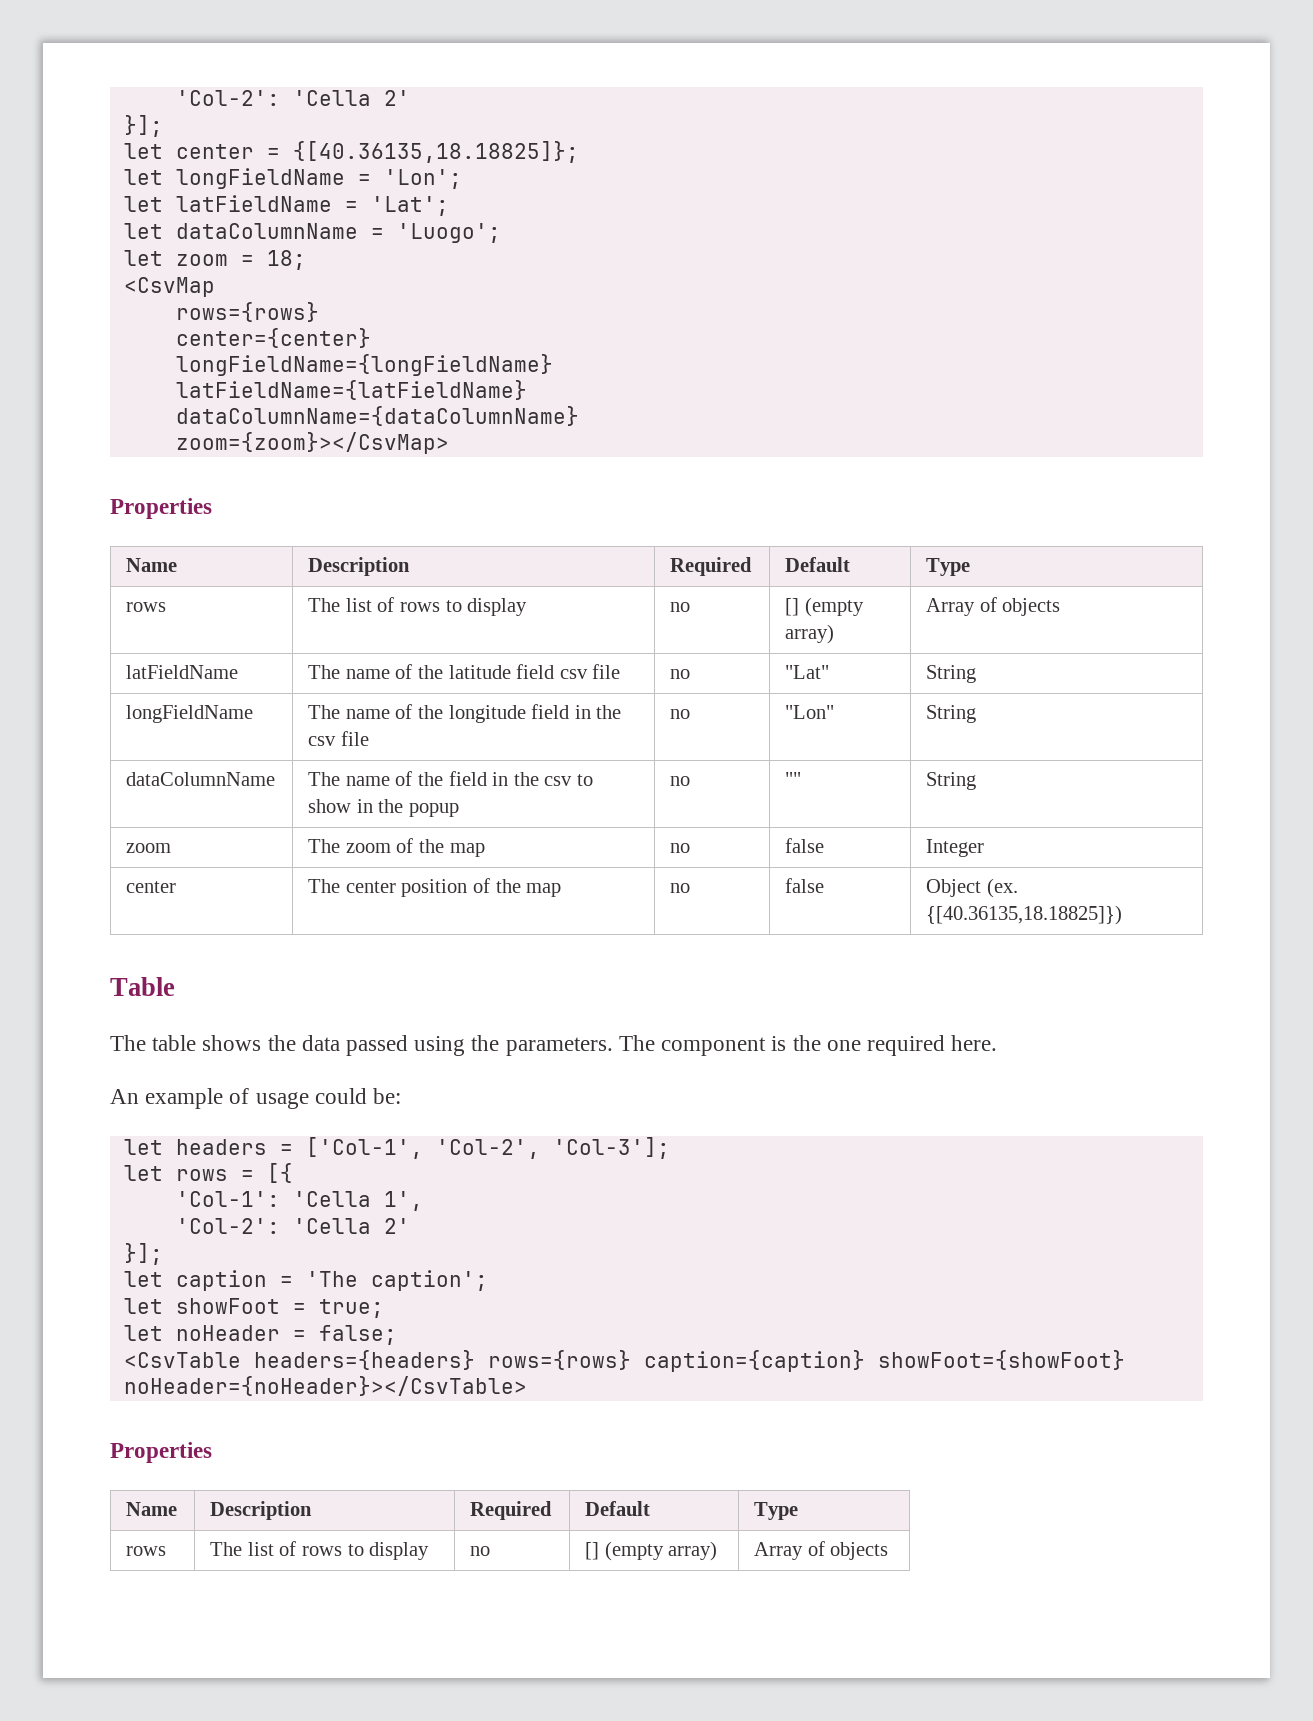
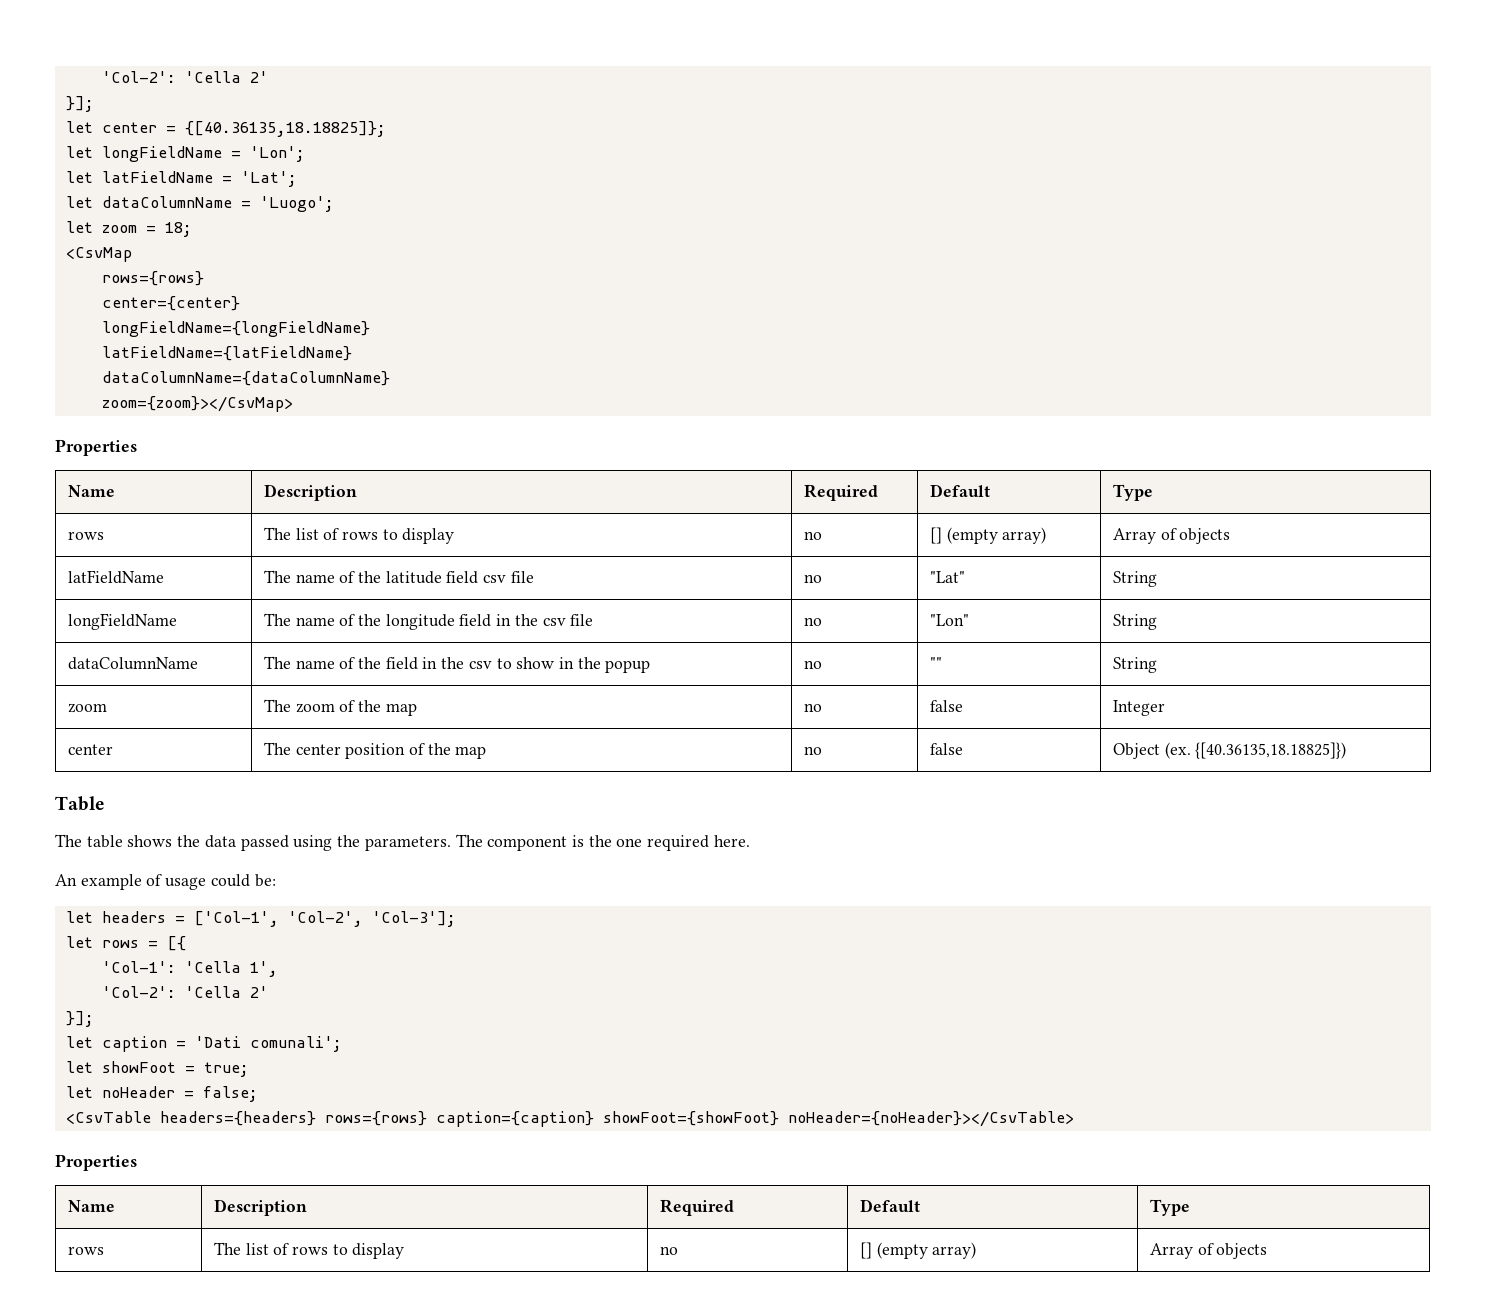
[305,1270,488,1291] 'The caption'; -> [194,1036,342,1052] 'Dati comunali';

